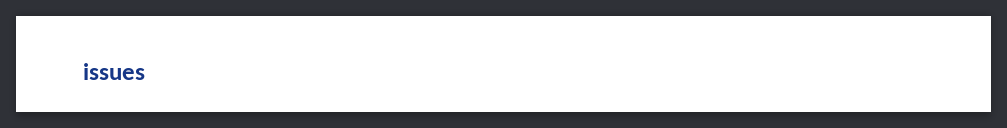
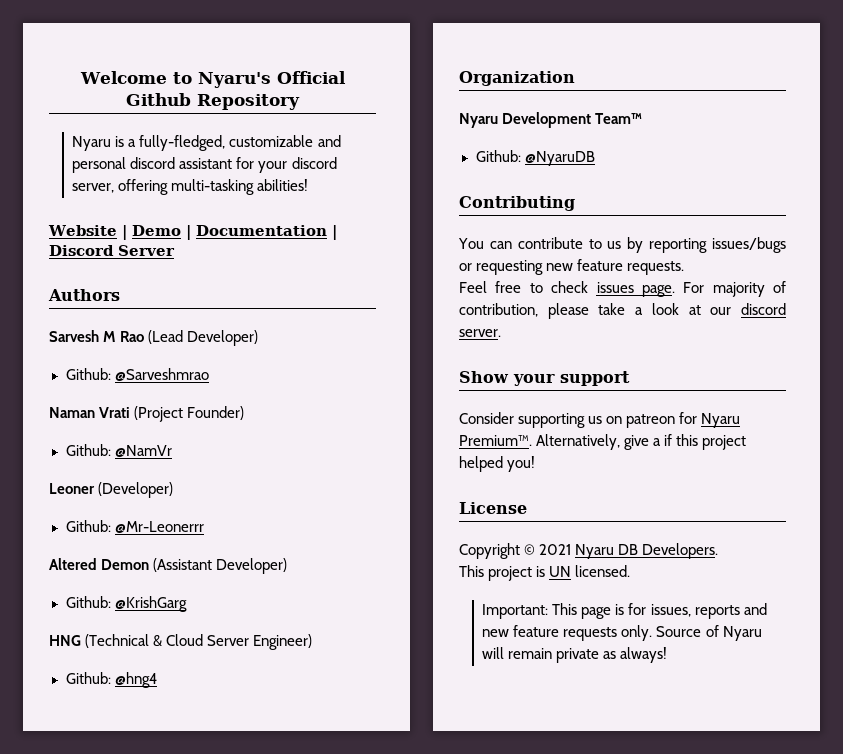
[83,63,145,80] issues -> [79,71,346,88] [126,93,300,110] [72,135,341,151] [72,157,337,173] [72,179,309,195] [48,225,337,240] [49,245,175,256] [48,289,120,301] [49,330,259,346] [65,368,209,381] [49,406,245,422] [65,444,172,457] [49,482,174,498] [65,520,204,533] [49,558,288,574] [65,596,187,612] [49,634,313,650] [65,672,157,688] [459,71,575,86] [459,112,643,128] [475,150,595,166] [459,196,575,211] [458,237,786,253] [459,259,685,275] [459,281,786,297] [459,303,786,319] [459,329,501,337] [459,371,630,386] [459,412,741,428] [459,434,747,450] [459,456,536,472] [459,502,527,514] [459,543,719,559] [459,565,631,581] [482,603,767,619] [482,625,762,641] [482,647,668,663] Welcome to Nyaru's Official Github Repository // Nyaru is a fully-fledged, customizable and personal discord assistant for your discord server, offering multi-tasking abilities! // Website | Demo | Documentation | Discord Server // Authors // Sarvesh M Rao (Lead Developer) // Github: @Sarveshmrao // Naman Vrati (Project Founder) // Github: @NamVr // Leoner (Developer) // Github: @Mr-Leonerrr // Altered Demon (Assistant Developer) // Github: @KrishGarg // HNG (Technical & Cloud Server Engineer) // Github: @hng4 // Organization // Nyaru Development Team™ // Github: @NyaruDB // Contributing // You can contribute to us by reporting issues/bugs or requesting new feature requests. // Feel free to check issues page. For majority of contribution, please take a look at our discord server. // Show your support // Consider supporting us on patreon for Nyaru Premium™. Alternatively, give a if this project helped you! // License // Copyright © 2021 Nyaru DB Developers. // This project is UN licensed. // Important: This page is for issues, reports and new feature requests only. Source of Nyaru will remain private as always!

